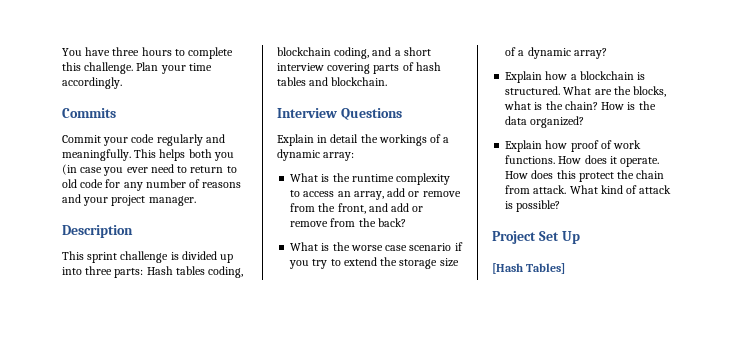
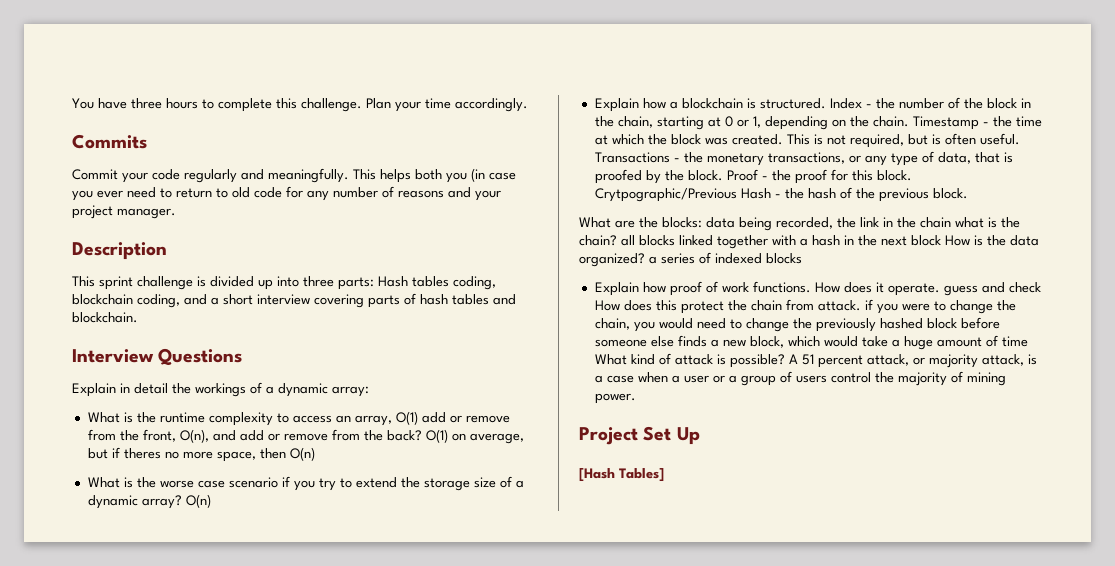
(384, 195) none -> [395,411,418,425] O(1)
(366, 208) none -> [179,429,209,443] O(n),
(406, 222) none -> [425,429,524,444] [87,447,315,462] O(1) on average, but if theres no more space, then O(n)
(607, 53) none -> [185,494,211,508] O(n)
[563,86,667,97] [504,101,598,110] What are the blocks, what is the chain? -> [829,97,1031,109] [594,116,1042,130] [594,133,1020,148] [594,151,1013,166] [594,169,912,184] [594,187,968,202] [579,217,1020,231] [579,235,941,249] Index - the number of the block in the chain, starting at 0 or 1, depending on the chain. Timestamp - the time at which the block was created. This is not required, but is often useful. Transactions - the monetary transactions, or any type of data, that is proofed by the block. Proof - the proof for this block. Crytpographic/Previous Hash - the hash of the previous block. // What are the blocks: data being recorded, the link in the chain what is the chain? all blocks linked together with a hash in the next block
(585, 122) none -> [649,252,802,264] a series of indexed blocks
(660, 162) none -> [943,282,1041,296] guess and check
(567, 189) none -> [864,299,1016,314] [594,317,1000,332] [594,335,1028,350] if you were to change the chain, you would need to change the previously hashed block before someone else finds a new block, which would take a huge amount of time
(561, 206) none -> [788,354,1037,368] [594,371,1006,386] [594,393,636,404] A 51 percent attack, or majority attack, is a case when a user or a group of users control the majority of mining power.

